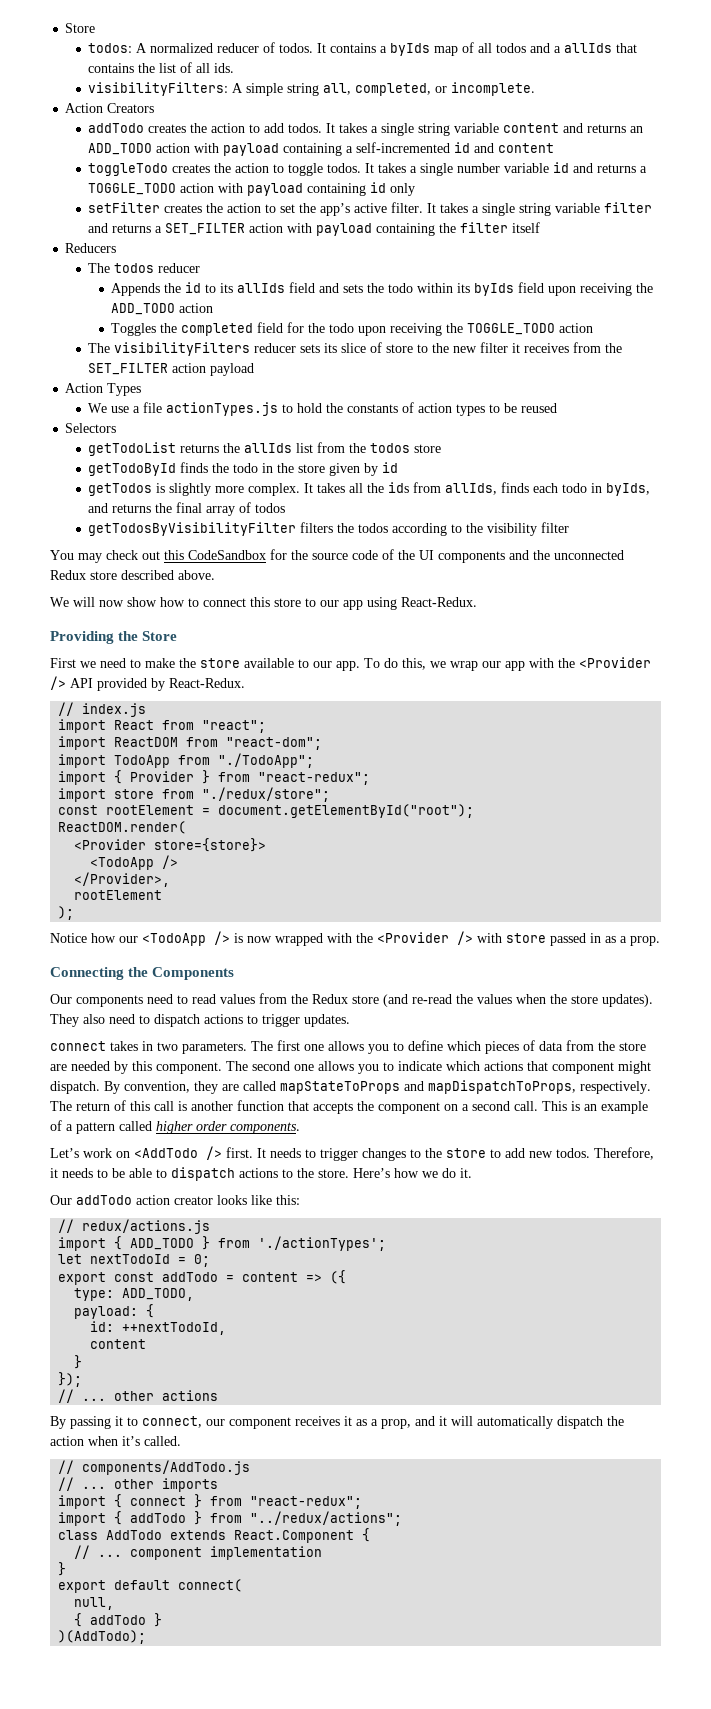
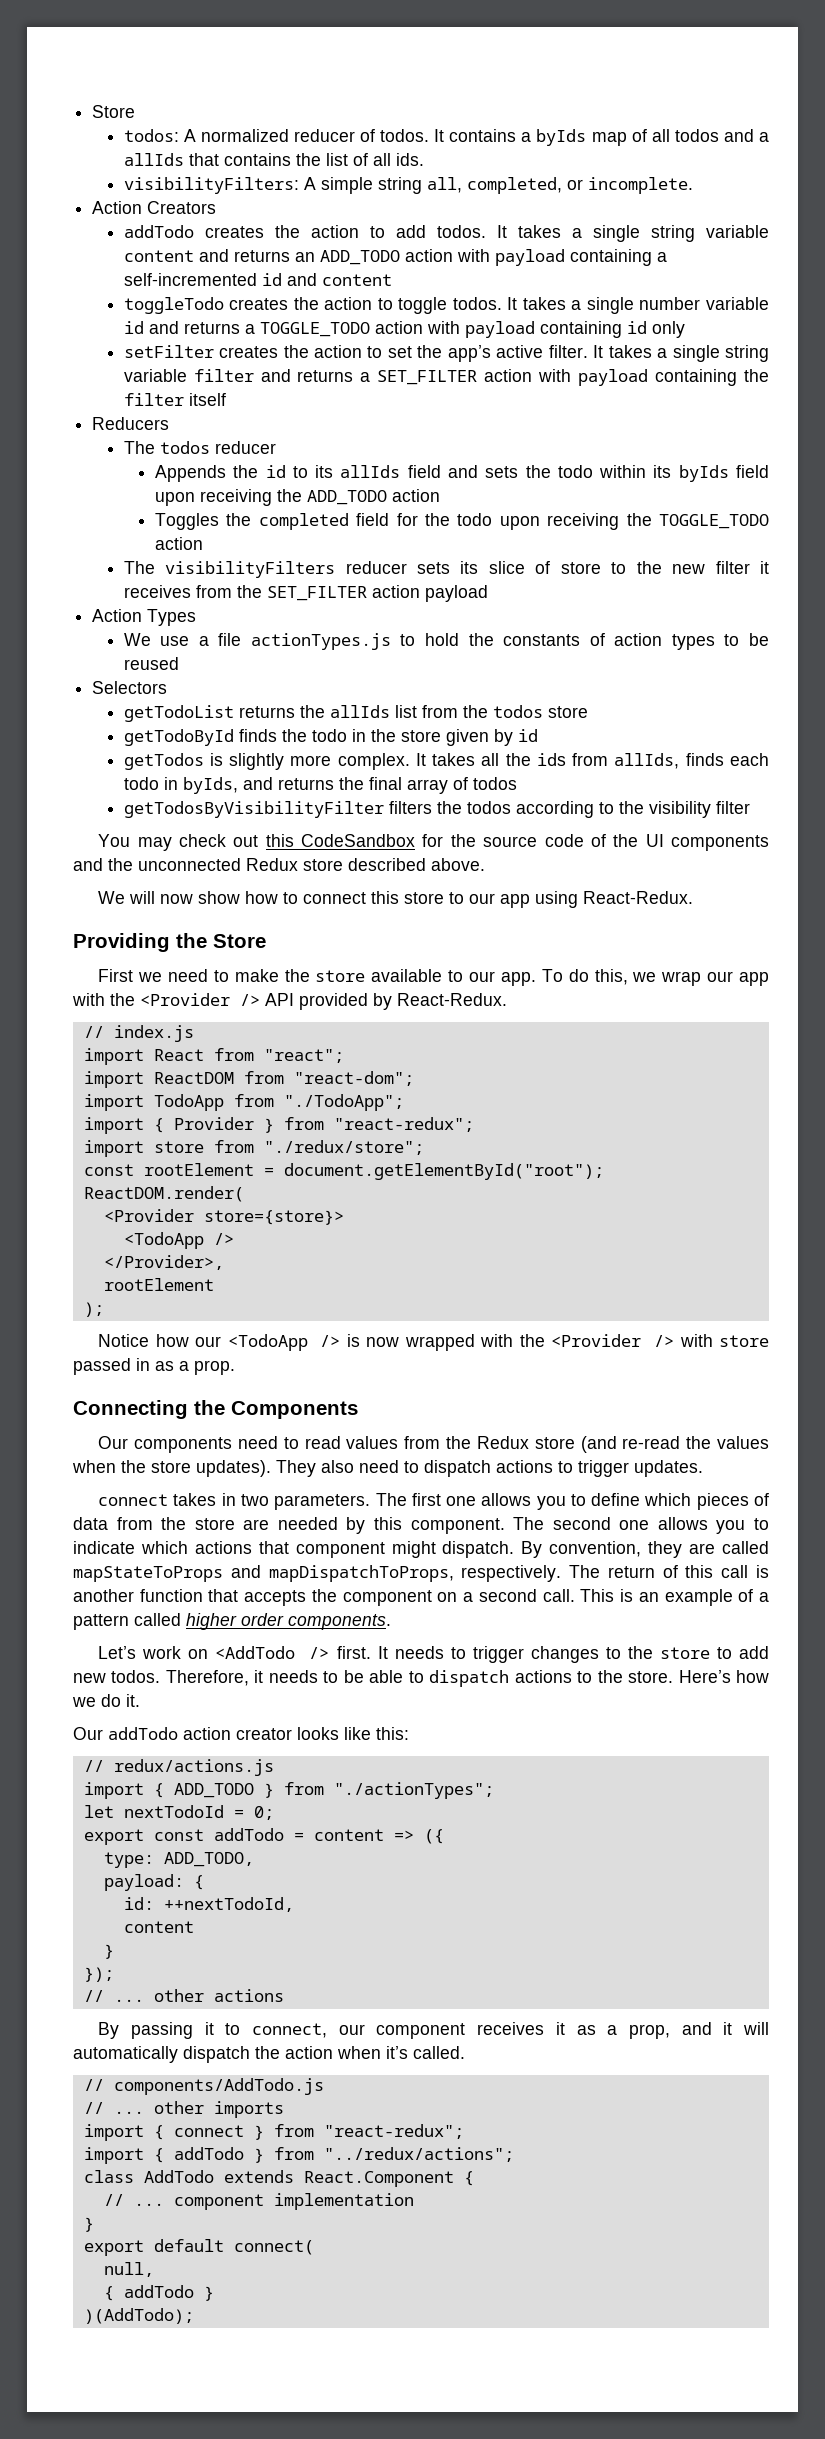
[258,1236,387,1251] './actionTypes'; -> [333,1782,494,1799] "./actionTypes";

